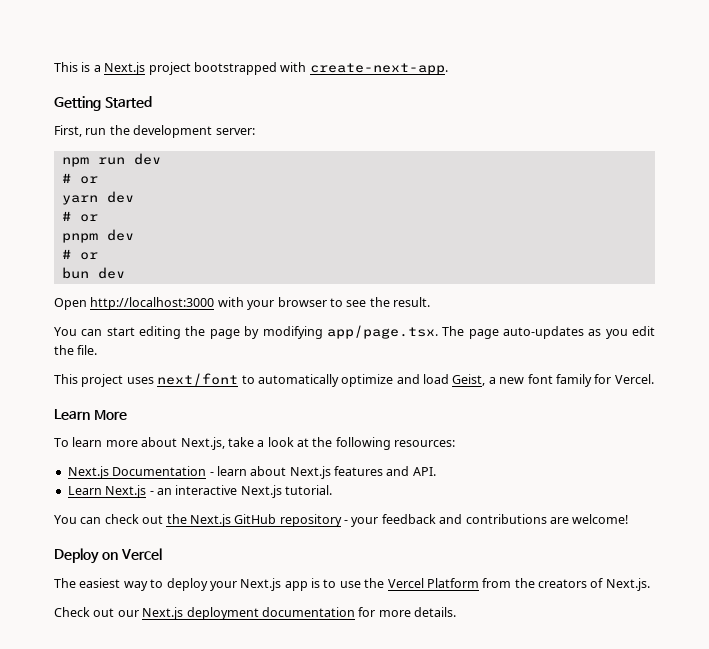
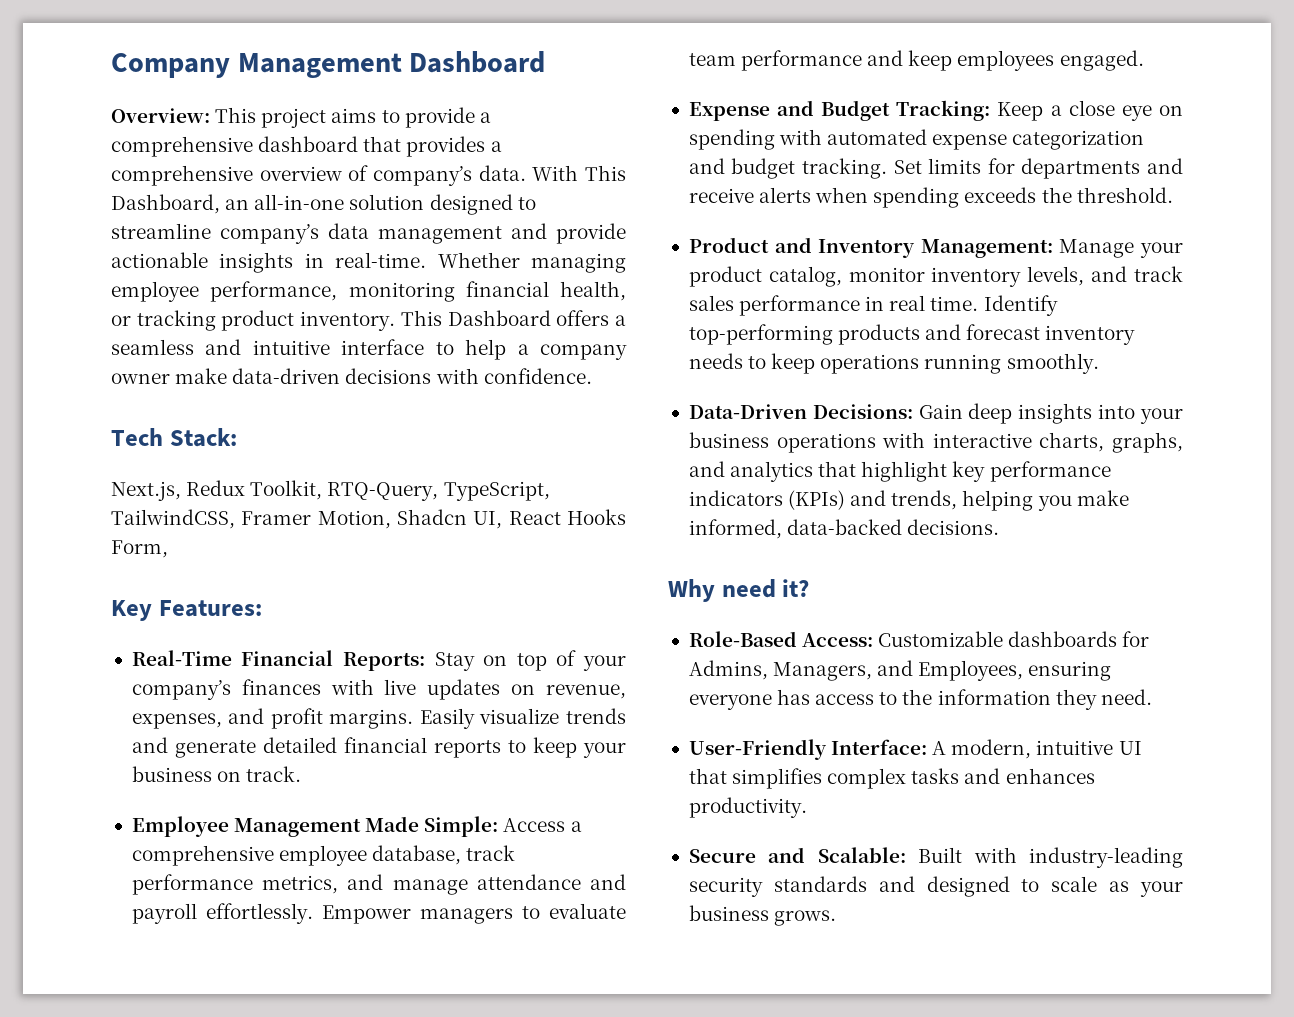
[54,62,448,75] [54,96,152,111] [54,125,255,138] [61,153,161,167] [61,173,98,184] [61,191,134,205] [61,211,98,222] [61,229,134,243] [61,249,98,260] [61,267,125,279] [54,297,430,310] [54,325,655,339] [54,345,98,355] [54,373,654,387] [54,409,127,420] [54,437,456,450] [67,466,436,479] [67,485,332,498] [54,514,629,527] [54,548,162,564] [54,578,650,591] [54,607,456,620] This is a Next.js project bootstrapped with create-next-app. // Getting Started // First, run the development server: // npm run dev // # or // yarn dev // # or // pnpm dev // # or // bun dev // Open http://localhost:3000 with your browser to see the result. // You can start editing the page by modifying app/page.tsx. The page auto-updates as you edit the file. // This project uses next/font to automatically optimize and load Geist, a new font family for Vercel. // Learn More // To learn more about Next.js, take a look at the following resources: // Next.js Documentation - learn about Next.js features and API. // Learn Next.js - an interactive Next.js tutorial. // You can check out the Next.js GitHub repository - your feedback and contributions are welcome! // Deploy on Vercel // The easiest way to deploy your Next.js app is to use the Vercel Platform from the creators of Next.js. // Check out our Next.js deployment documentation for more details. -> [111,51,546,78] [111,107,491,128] [111,136,502,157] [111,165,627,186] [111,194,536,215] [111,223,626,244] [111,252,626,273] [111,281,626,302] [111,310,626,331] [111,339,628,360] [111,368,592,384] [111,428,237,447] [111,480,550,501] [111,509,626,529] [111,540,168,558] [111,600,262,621] [131,650,626,671] [131,679,627,700] [131,708,626,729] [131,737,627,758] [131,766,302,782] [131,816,582,837] [131,845,516,866] [131,874,627,895] [131,903,626,924] [688,50,1144,71] [688,100,1183,121] [688,129,1145,150] [688,158,1183,179] [688,187,1173,208] [688,237,1183,258] [688,266,1183,287] [688,295,1058,316] [688,324,1136,345] [688,353,1099,374] [688,403,1183,424] [688,432,1183,453] [688,461,1111,482] [688,490,1129,511] [688,519,1000,539] [668,579,810,602] [688,631,1150,647] [688,660,1112,681] [688,689,1152,710] [688,739,1142,760] [688,768,1095,789] [688,797,807,818] [688,847,1183,868] [688,876,1183,897] [688,905,837,926] Company Management Dashboard // Overview: This project aims to provide a comprehensive dashboard that provides a comprehensive overview of company’s data. With This Dashboard, an all-in-one solution designed to streamline company’s data management and provide actionable insights in real-time. Whether managing employee performance, monitoring financial health, or tracking product inventory. This Dashboard offers a seamless and intuitive interface to help a company owner make data-driven decisions with confidence. // Tech Stack: // Next.js, Redux Toolkit, RTQ-Query, TypeScript, TailwindCSS, Framer Motion, Shadcn UI, React Hooks Form, // Key Features: // Real-Time Financial Reports: Stay on top of your company’s finances with live updates on revenue, expenses, and profit margins. Easily visualize trends and generate detailed financial reports to keep your business on track. // Employee Management Made Simple: Access a comprehensive employee database, track performance metrics, and manage attendance and payroll effortlessly. Empower managers to evaluate team performance and keep employees engaged. // Expense and Budget Tracking: Keep a close eye on spending with automated expense categorization and budget tracking. Set limits for departments and receive alerts when spending exceeds the threshold. // Product and Inventory Management: Manage your product catalog, monitor inventory levels, and track sales performance in real time. Identify top-performing products and forecast inventory needs to keep operations running smoothly. // Data-Driven Decisions: Gain deep insights into your business operations with interactive charts, graphs, and analytics that highlight key performance indicators (KPIs) and trends, helping you make informed, data-backed decisions. // Why need it? // Role-Based Access: Customizable dashboards for Admins, Managers, and Employees, ensuring everyone has access to the information they need. // User-Friendly Interface: A modern, intuitive UI that simplifies complex tasks and enhances productivity. // Secure and Scalable: Built with industry-leading security standards and designed to scale as your business grows.

